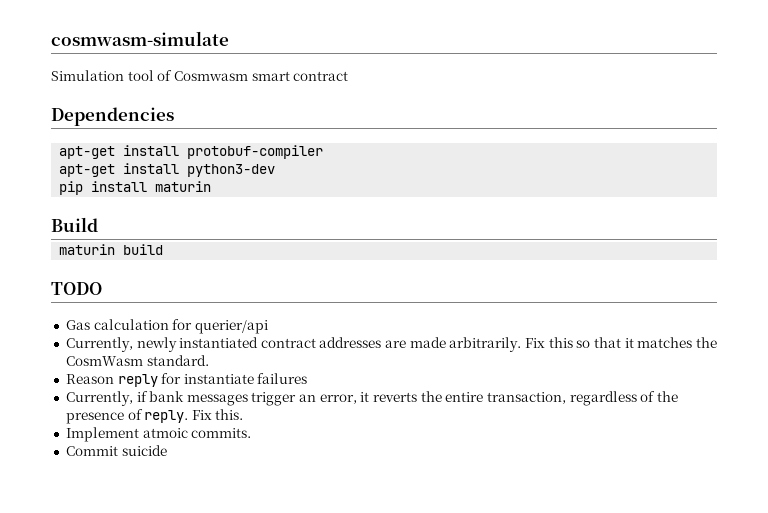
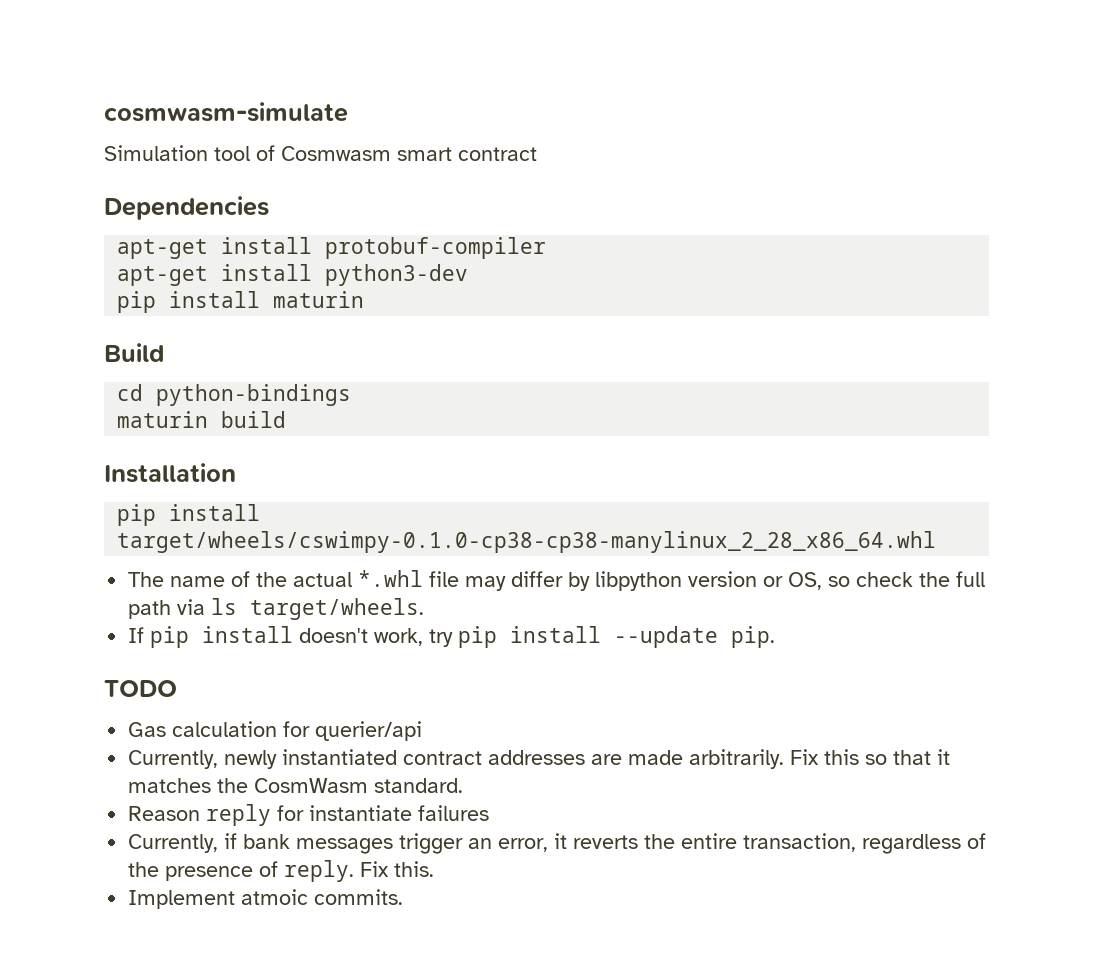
(98, 224) none -> [117,384,352,406] // cd python-bindings
(164, 249) none -> [104,463,236,483] [117,504,261,526] [117,531,937,553] [128,570,986,591] [128,598,425,620] [128,626,776,648] // Installation // pip install target/wheels/cswimpy-0.1.0-cp38-cp38-manylinux_2_28_x86_64.whl // The name of the actual *.whl file may differ by libpython version or OS, so check the full path via ls target/wheels. // If pip install doesn't work, try pip install --update pip.
[65,445,167,456] // Commit suicide -> (404, 897) none

